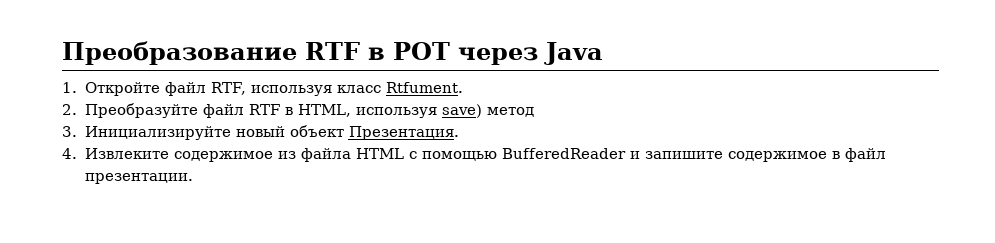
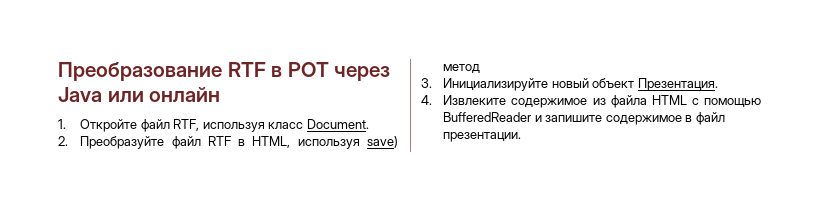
(603, 53) none -> [107,87,221,102] или онлайн
[386,82,464,93] Rtfument. -> [306,119,369,129] Document.

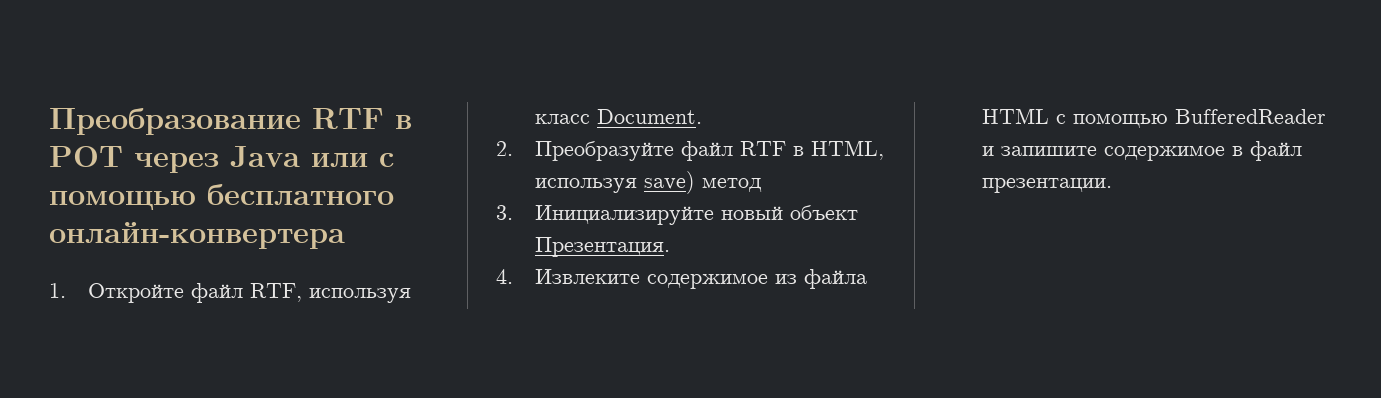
[149,87,221,102] онлайн -> [379,153,394,167] [49,184,394,210] [49,222,345,249] с помощью бесплатного онлайн-конвертера

